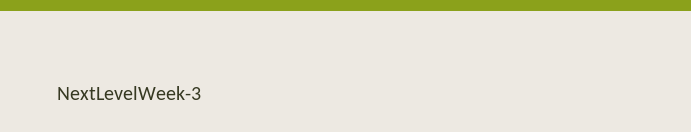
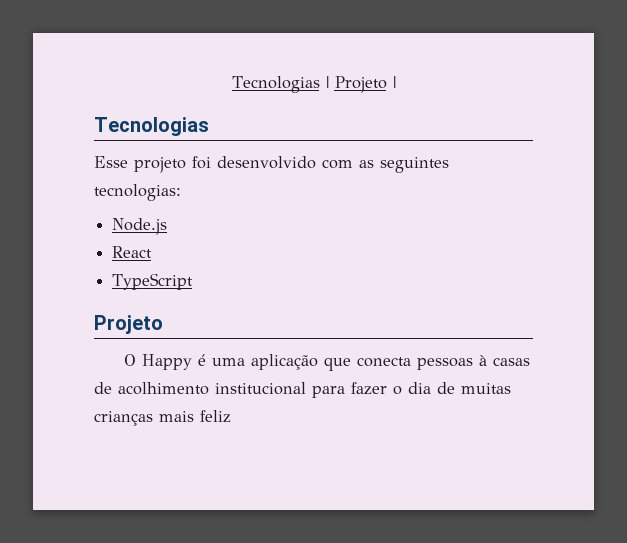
[57,86,201,100] NextLevelWeek-3 -> [231,76,396,93] [94,117,209,136] [94,156,449,173] [94,184,181,201] [112,218,168,235] [112,246,153,258] [112,273,194,290] [94,315,163,334] [124,354,531,371] [94,382,511,398] [94,410,231,426] Tecnologias | Projeto | // Tecnologias // Esse projeto foi desenvolvido com as seguintes tecnologias: // Node.js // React // TypeScript // Projeto // O Happy é uma aplicação que conecta pessoas à casas de acolhimento institucional para fazer o dia de muitas crianças mais feliz

